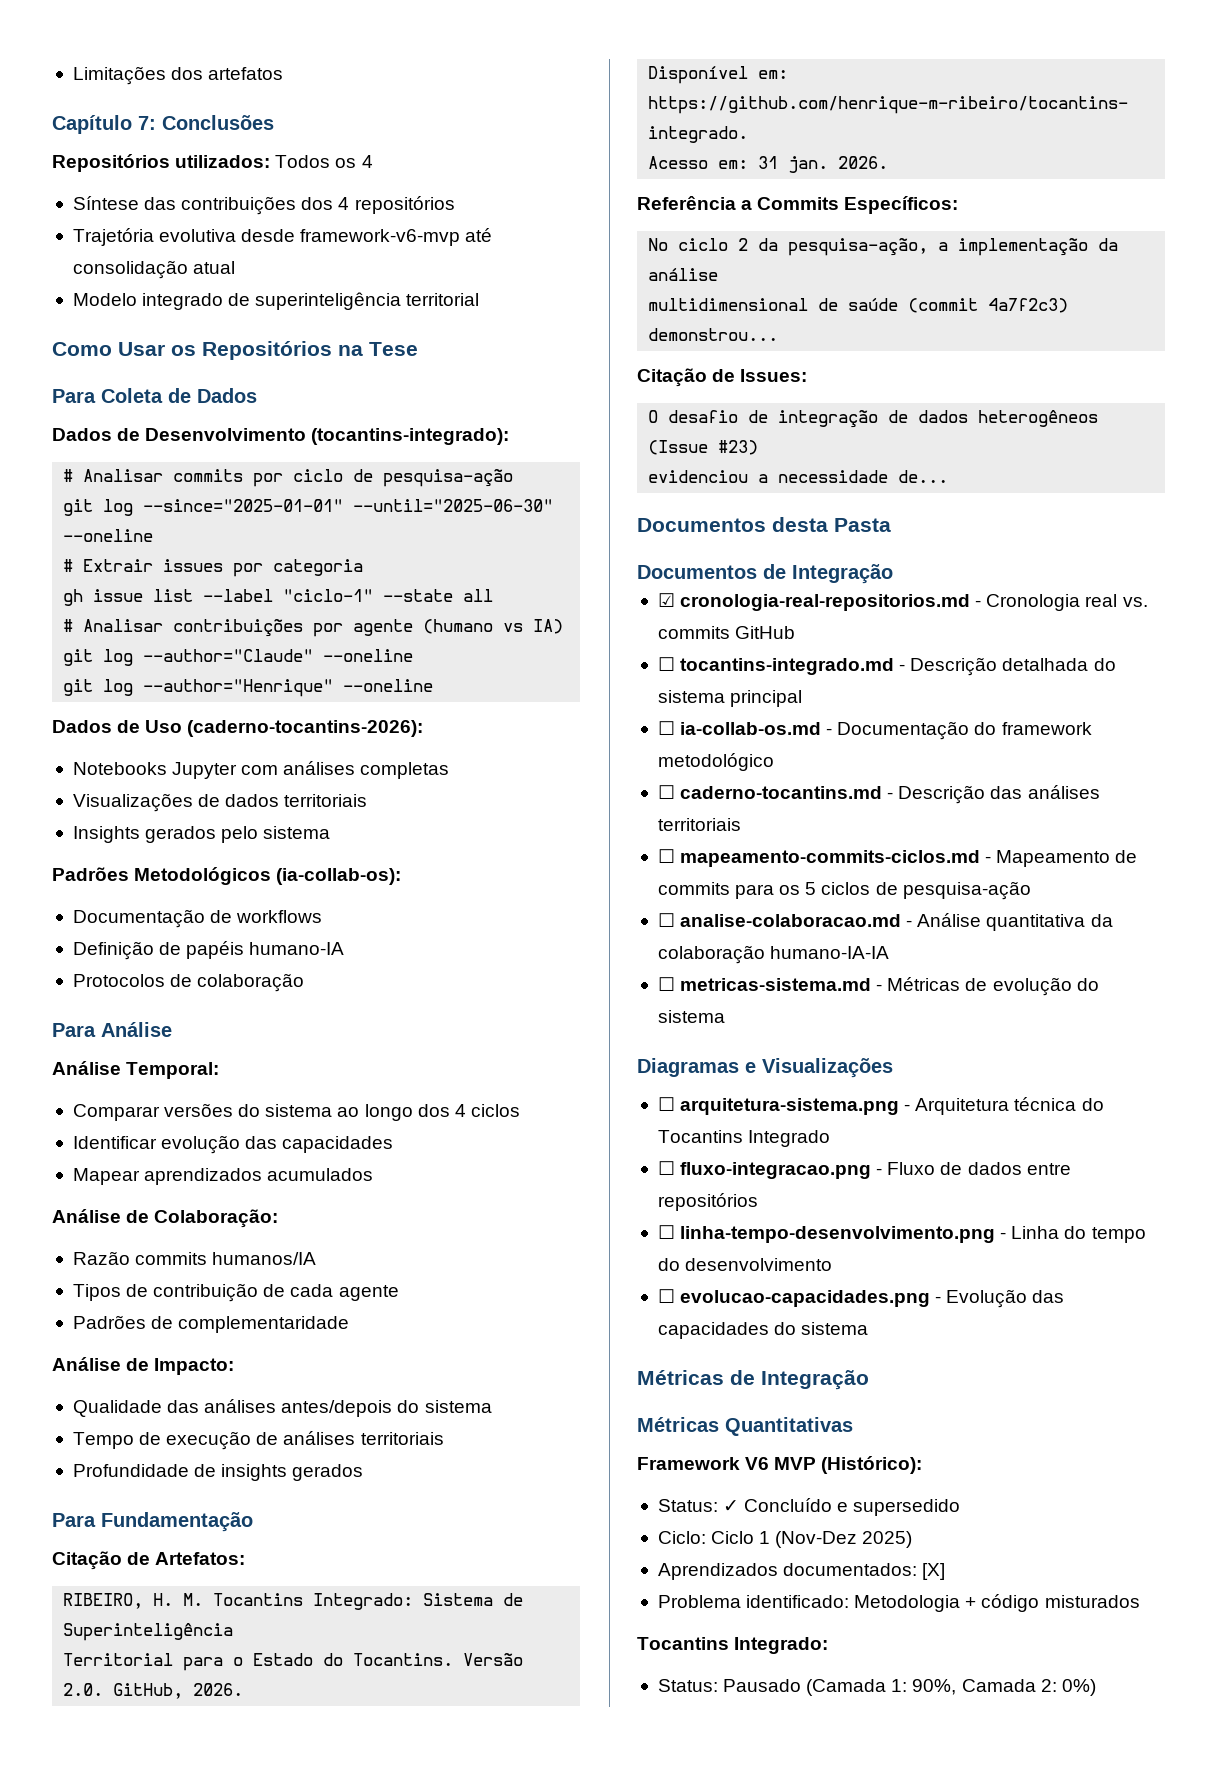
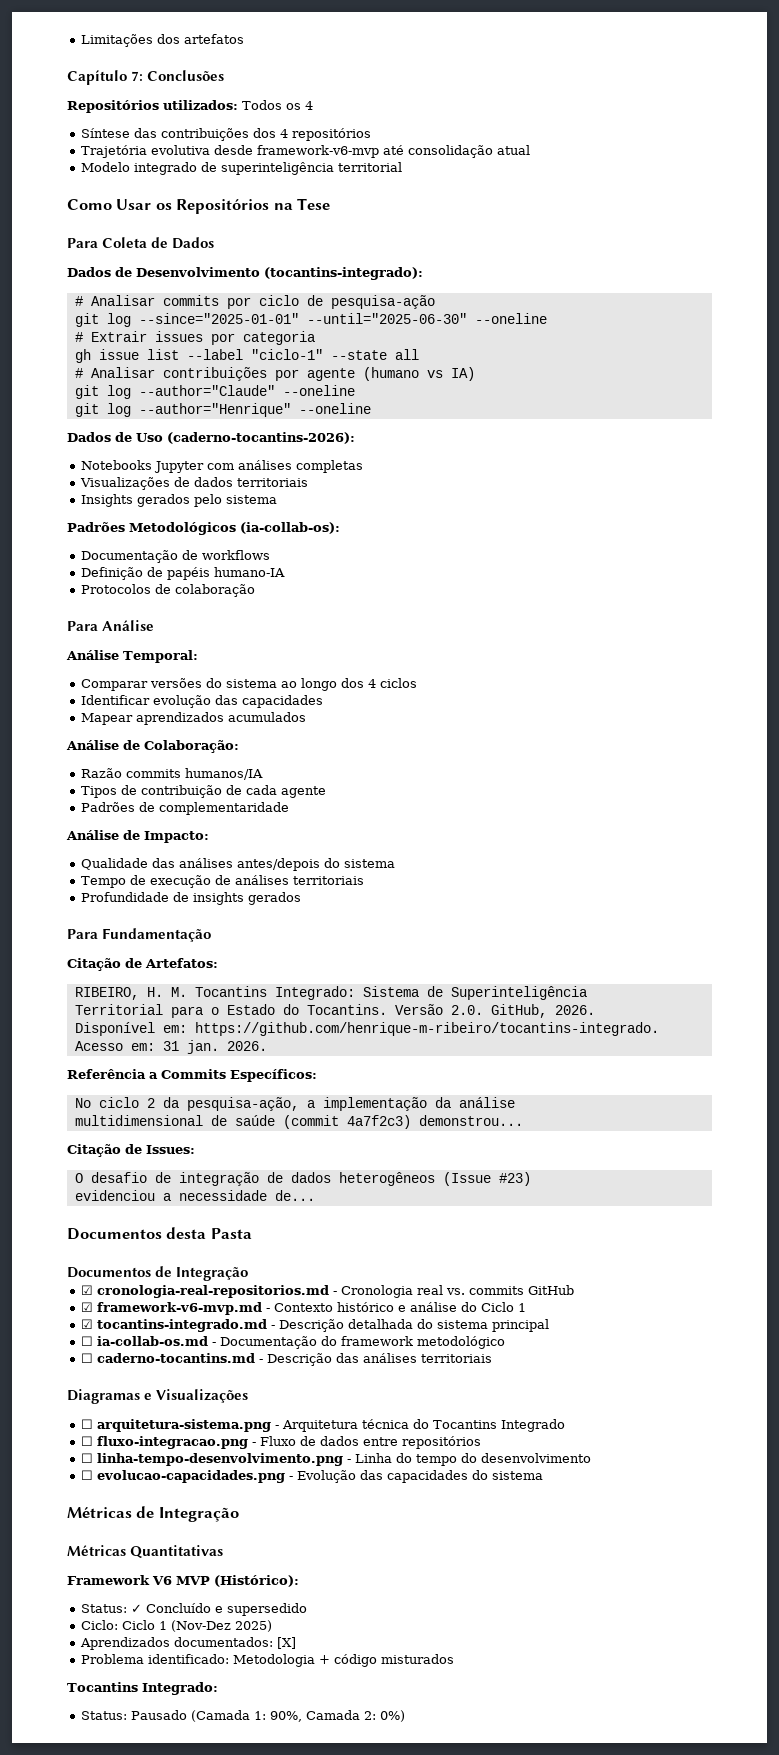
[657,657,675,671] ☐ -> [80,1302,526,1315] [80,1319,93,1329] ☑ framework-v6-mvp.md - Contexto histórico e análise do Ciclo 1 // ☑
[657,849,1138,867] [657,881,1031,900] [657,913,1113,931] [657,945,890,964] [657,977,1099,996] [657,1010,725,1023] // ☐ mapeamento-commits-ciclos.md - Mapeamento de commits para os 5 ciclos de pesquisa-ação // ☐ analise-colaboracao.md - Análise quantitativa da colaboração humano-IA-IA // ☐ metricas-sistema.md - Métricas de evolução do sistema -> (492, 1358) none

